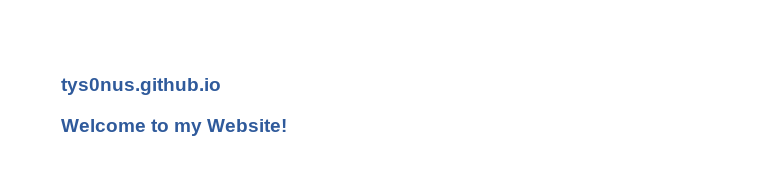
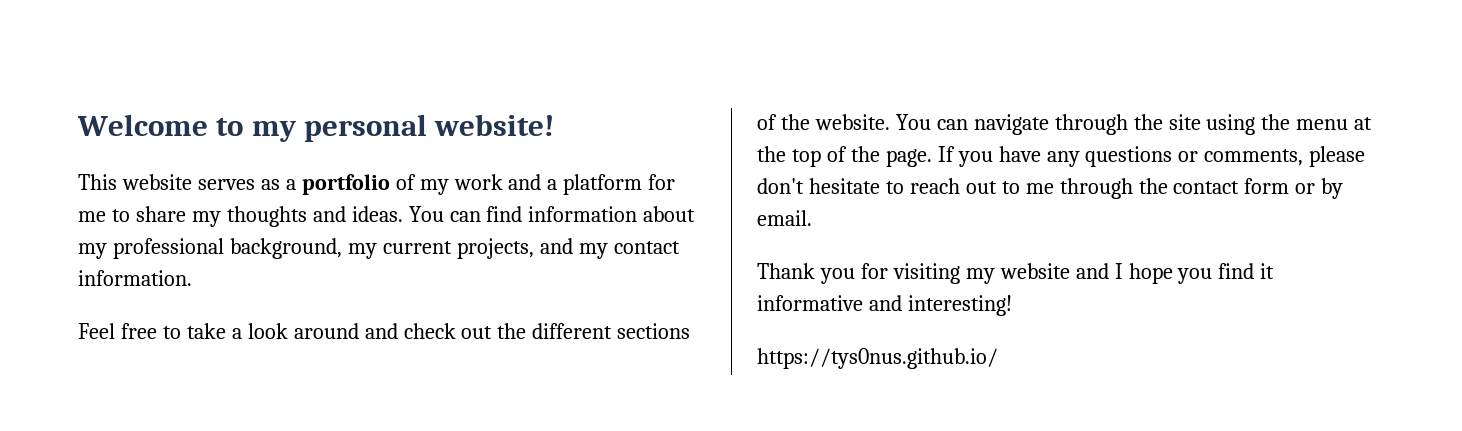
[61,78,221,95] tys0nus.github.io // -> (77, 125) none
[207,119,288,132] Website! -> [304,114,555,142] [78,174,676,195] [78,206,696,227] [78,238,680,259] [78,270,192,286] [78,323,691,339] [757,114,1373,135] [757,146,1366,167] [757,178,1344,199] [757,210,812,226] [757,263,1275,284] [757,295,1012,316] [757,348,998,369] personal website! // This website serves as a portfolio of my work and a platform for me to share my thoughts and ideas. You can find information about my professional background, my current projects, and my contact information. // Feel free to take a look around and check out the different sections of the website. You can navigate through the site using the menu at the top of the page. If you have any questions or comments, please don't hesitate to reach out to me through the contact form or by email. // Thank you for visiting my website and I hope you find it informative and interesting! // https://tys0nus.github.io/

